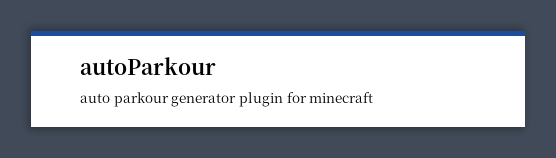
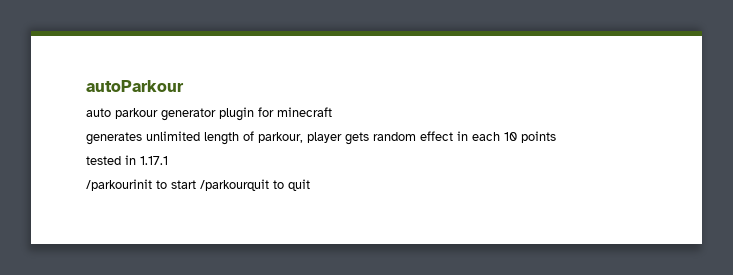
(374, 97) none -> [86,131,556,145] [86,155,168,165] [86,179,310,191] // generates unlimited length of parkour, player gets random effect in each 10 points // tested in 1.17.1 // /parkourinit to start /parkourquit to quit

